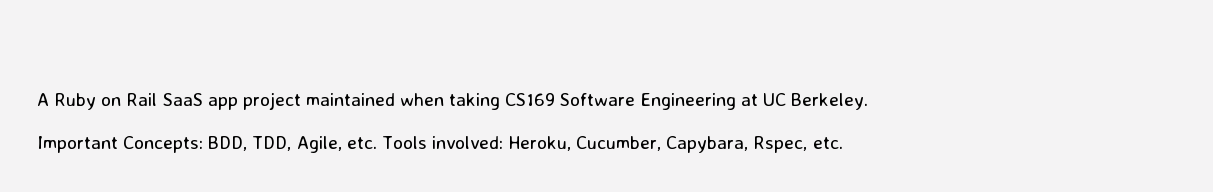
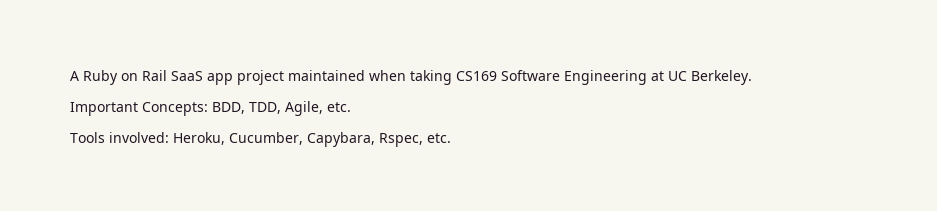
(377, 143) none -> (351, 107) //

